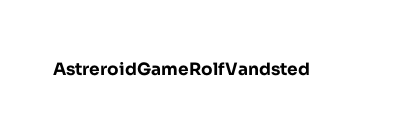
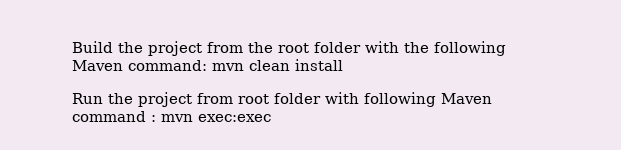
[53,61,310,76] AstreroidGameRolfVandsted -> [72,41,506,56] [72,59,343,71] [72,92,492,107] [72,111,271,122] Build the project from the root folder with the following Maven command: mvn clean install // Run the project from root folder with following Maven command : mvn exec:exec

